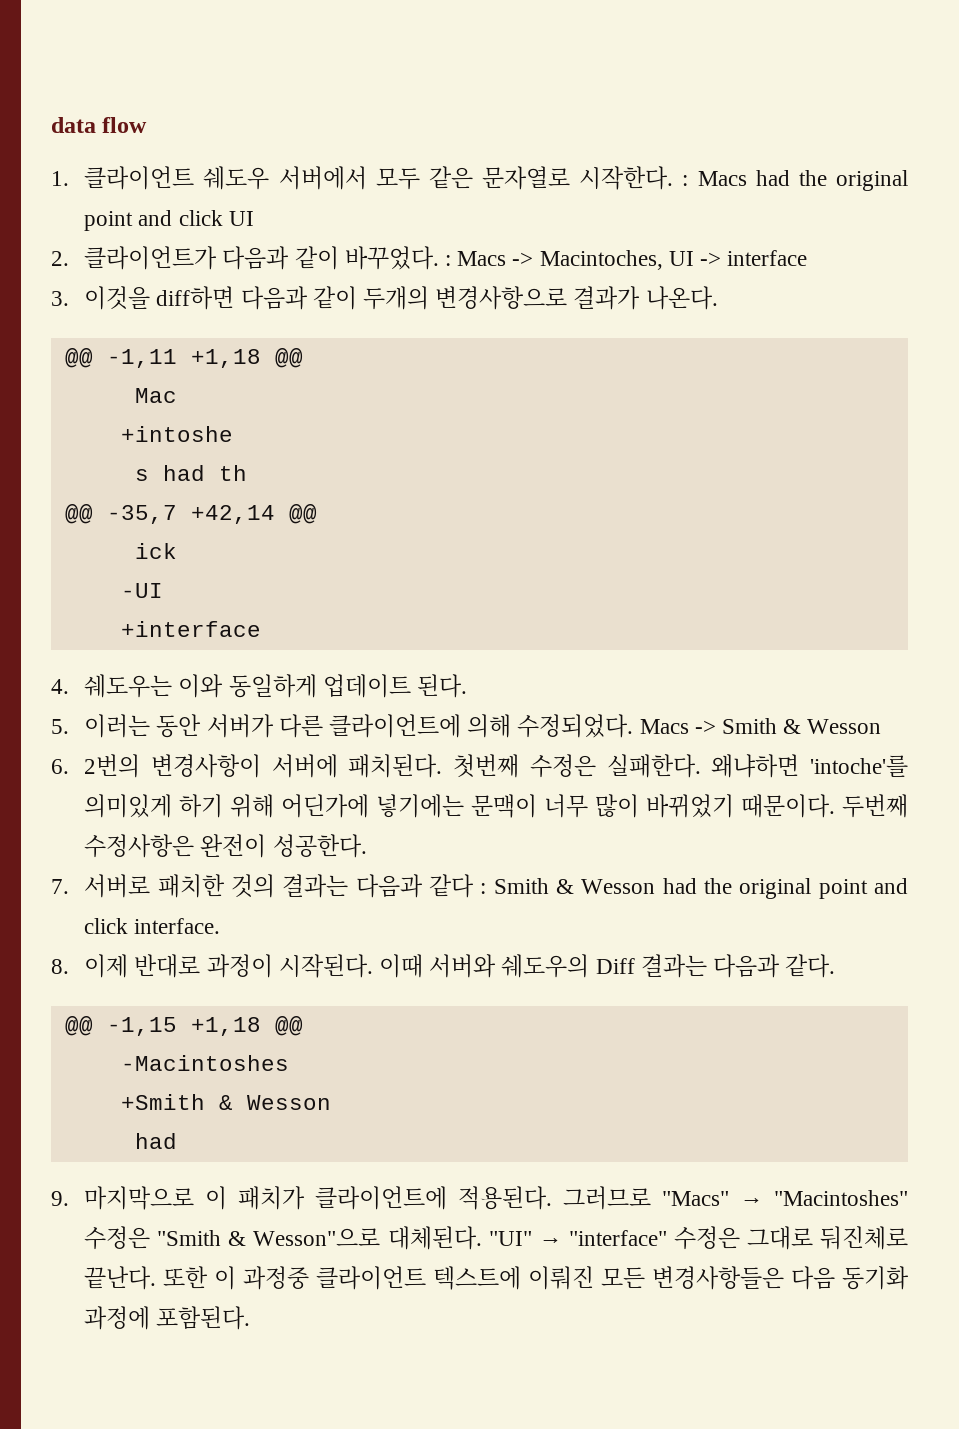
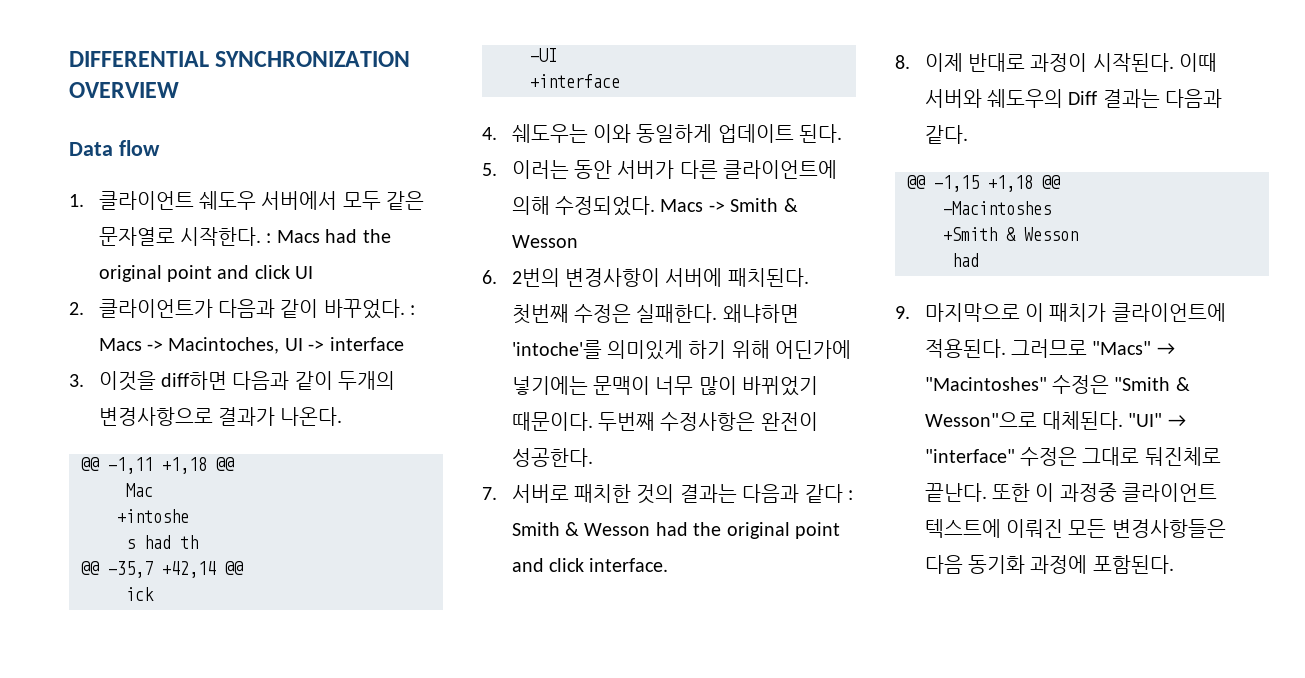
[51,117,96,133] data -> [69,51,411,67] [69,82,179,98] [69,142,113,156] DIFFERENTIAL SYNCHRONIZATION OVERVIEW // Data

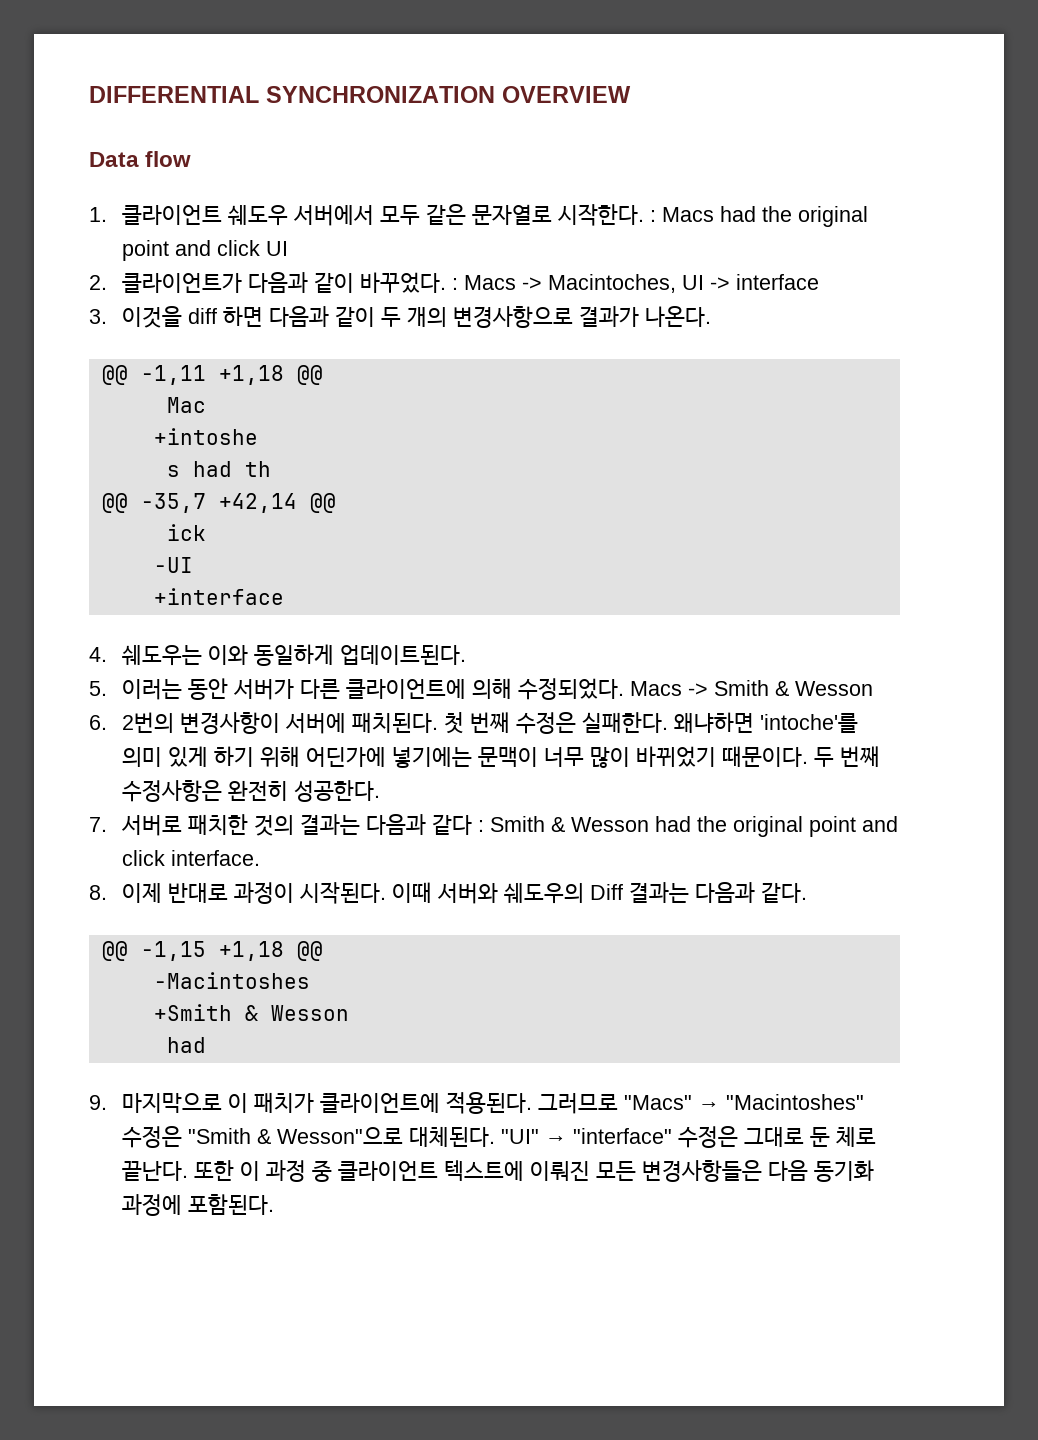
[161,371,396,390] diff하면 다음과 같이 두개의 -> [188,306,448,327] diff 하면 다음과 같이 두 개의
[717,124,843,143] 업데이트 된다. -> [340,645,467,665] 업데이트된다.
[511,304,569,324] 첫번째 -> [444,712,511,734] 첫 번째
[607,340,684,360] 의미있게 -> [122,746,209,767] 의미 있게
[598,412,818,431] 두번째 수정사항은 완전이 -> [814,746,881,767] [122,780,289,802] 두 번째 수정사항은 완전히
[1144,447,1221,466] 둬진체로 -> [810,1126,877,1147] 둔 체로
[1059,483,1117,502] 과정중 -> [266,1160,333,1182] 과정 중

